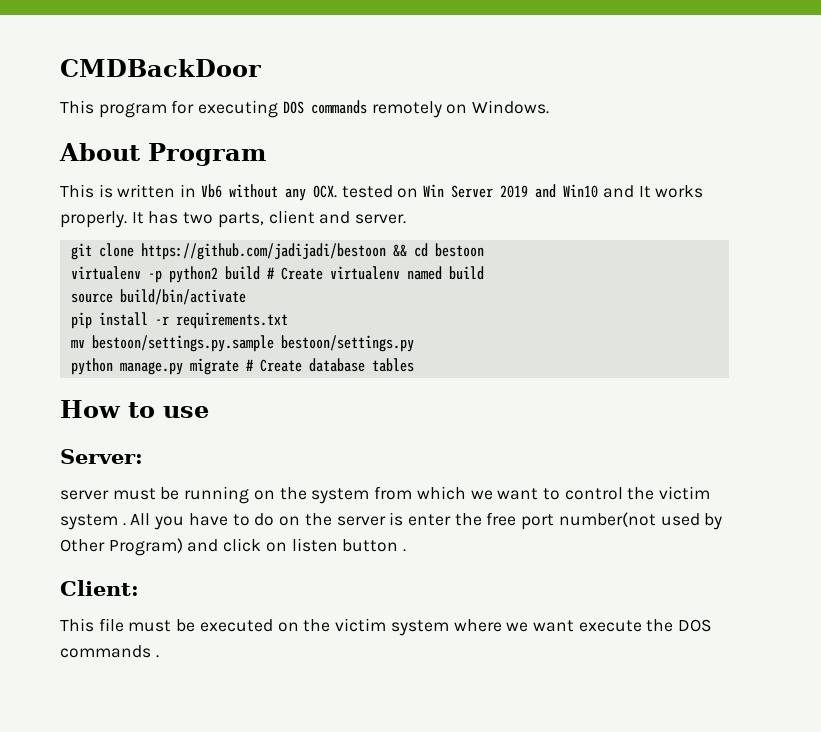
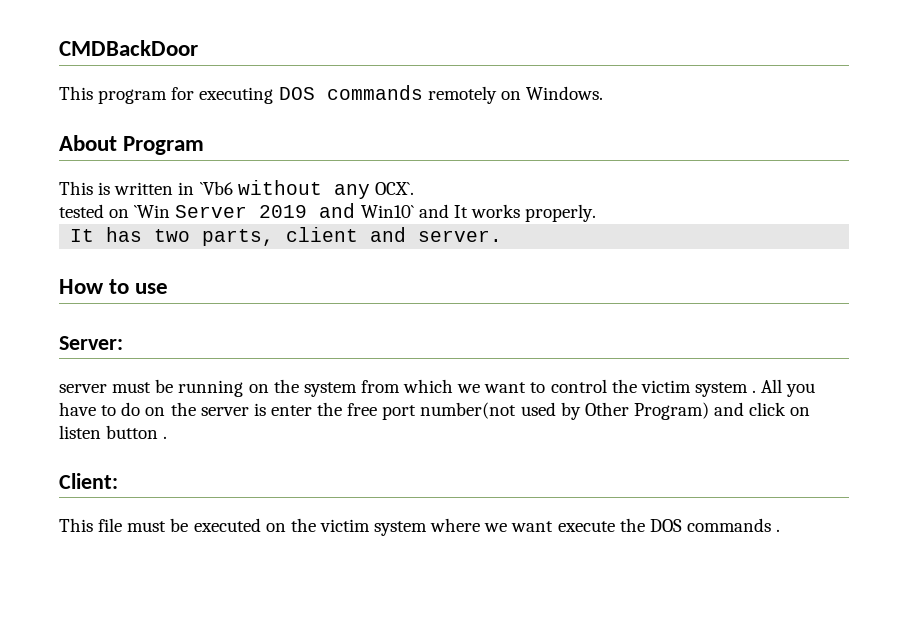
[200,184,222,198] Vb6 -> [199,181,233,195] `Vb6
[312,185,337,198] OCX. -> [374,182,414,195] OCX`. //
[423,184,445,197] Win -> [134,205,171,218] `Win
[563,184,599,198] Win10 -> [360,205,414,218] Win10`
(127, 219) none -> (597, 213) //
[70,243,484,260] [70,266,484,283] [70,289,246,305] [70,312,288,329] [70,335,414,352] [70,358,414,375] // git clone https://github.com/jadijadi/bestoon && cd bestoon // virtualenv -p python2 build # Create virtualenv named build // source build/bin/activate // pip install -r requirements.txt // mv bestoon/settings.py.sample bestoon/settings.py // python manage.py migrate # Create database tables -> (503, 236) none

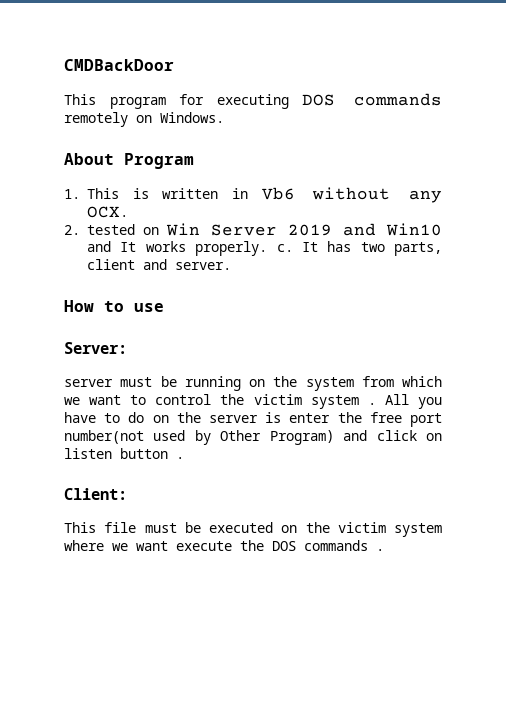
(205, 145) none -> [64,189,80,199] 1.
[199,181,233,195] `Vb6 -> [261,187,295,200] Vb6
[374,182,414,195] OCX`. // -> [87,206,128,218] [64,225,80,235] OCX. // 2.
[134,205,171,218] `Win -> [166,223,200,236] Win
[360,205,414,218] Win10` -> [386,223,442,236] Win10
(597, 213) // -> [276,244,293,252] c.

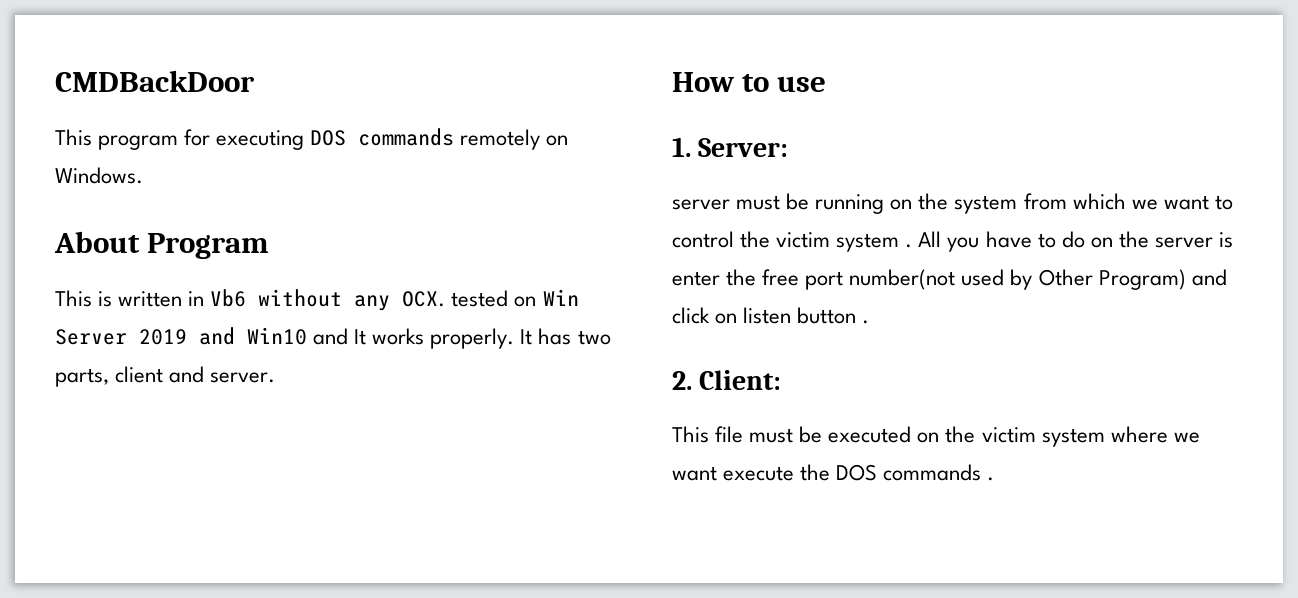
[64,189,80,199] 1. -> (270, 246) none
[64,225,80,235] // 2. -> (446, 299) none
[276,244,293,252] c. -> (515, 338) none
(164, 307) none -> [672,137,691,157] 1.
(184, 458) none -> [672,371,692,390] 2.

